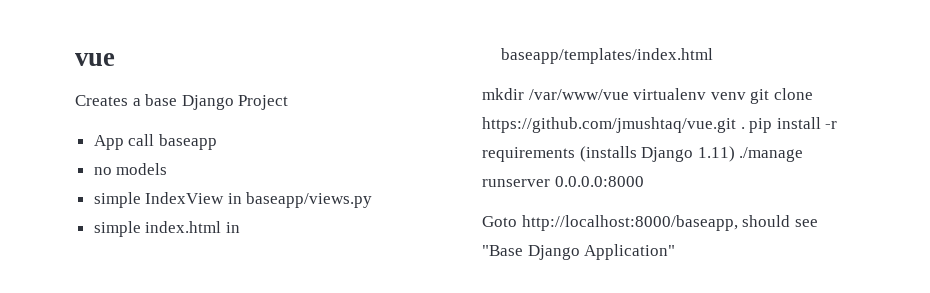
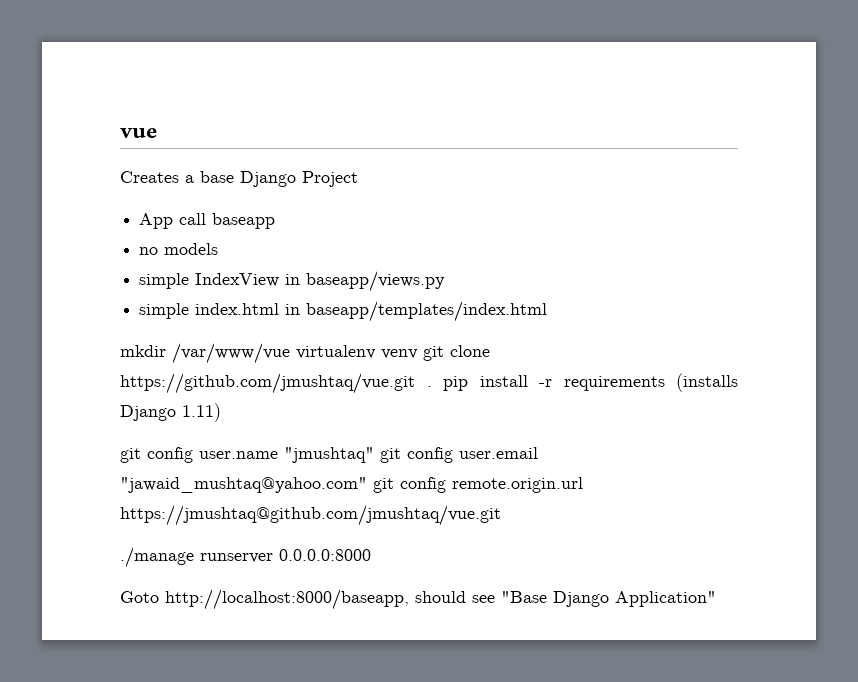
(735, 154) none -> [120,447,538,463] [120,477,583,493] [120,505,501,526] // git config user.name "jmushtaq" git config user.email "jawaid_mushtaq@yahoo.com" git config remote.origin.url https://jmushtaq@github.com/jmushtaq/vue.git //

